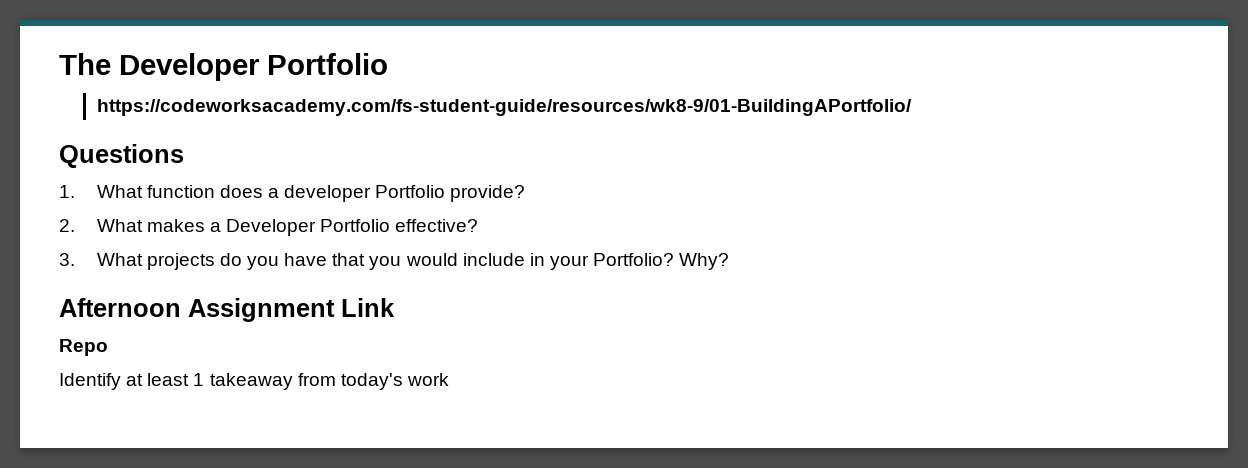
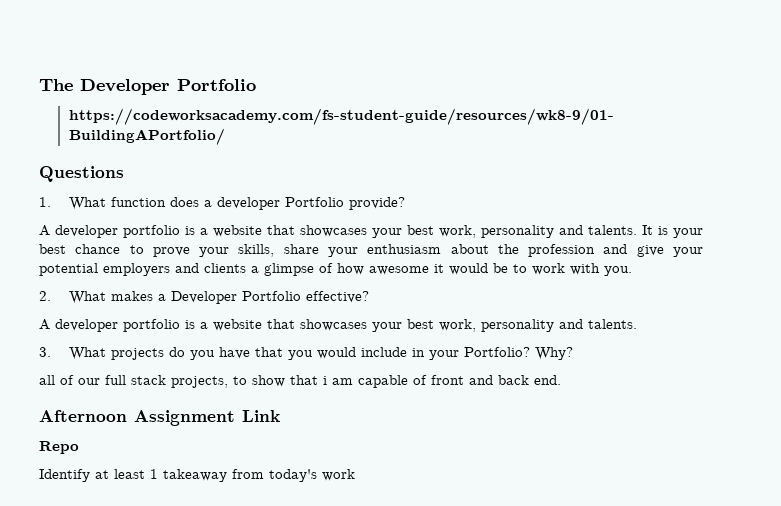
(526, 193) none -> [39,225,703,238] [39,244,704,257] [39,263,632,276] // A developer portfolio is a website that showcases your best work, personality and talents. It is your best chance to prove your skills, share your enthusiasm about the profession and give your potential employers and clients a glimpse of how awesome it would be to work with you.
(479, 225) none -> [39,319,637,332] // A developer portfolio is a website that showcases your best work, personality and talents.
(730, 261) none -> [39,375,561,388] // all of our full stack projects, to show that i am capable of front and back end.

